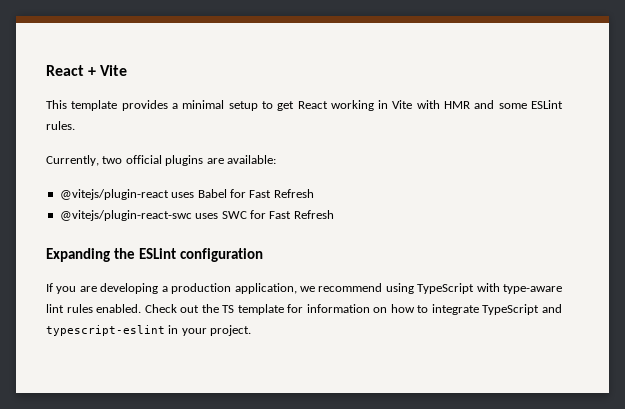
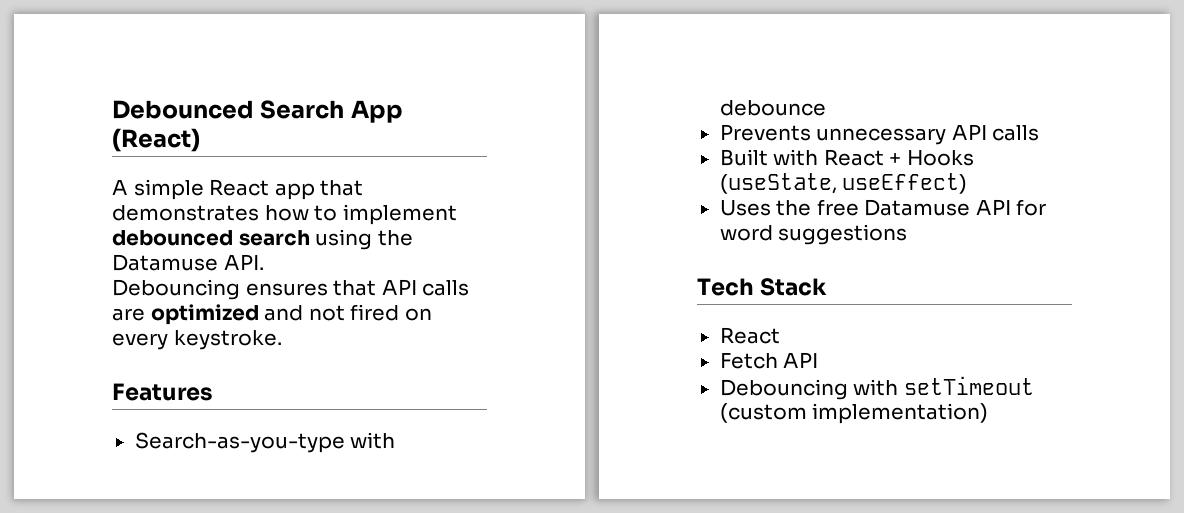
[46,65,128,76] [46,100,563,111] [46,121,75,130] [46,155,276,166] [59,189,314,200] [59,210,334,221] [46,248,263,262] [46,283,562,294] [46,304,563,315] [46,325,252,336] React + Vite // This template provides a minimal setup to get React working in Vite with HMR and some ESLint rules. // Currently, two official plugins are available: // @vitejs/plugin-react uses Babel for Fast Refresh // @vitejs/plugin-react-swc uses SWC for Fast Refresh // Expanding the ESLint configuration // If you are developing a production application, we recommend using TypeScript with type-aware lint rules enabled. Check out the TS template for information on how to integrate TypeScript and typescript-eslint in your project. -> [112,100,403,123] [112,128,200,152] [112,179,364,200] [112,204,457,225] [112,229,413,250] [112,254,264,271] [112,279,470,300] [112,304,432,325] [112,330,282,350] [112,383,213,401] [134,432,396,453] [719,100,826,116] [719,124,1040,145] [719,149,974,166] [719,173,968,194] [719,199,1047,216] [719,224,908,245] [697,278,828,296] [719,327,780,344] [719,352,819,369] [719,376,1034,400] [719,403,989,424] Debounced Search App (React) // A simple React app that demonstrates how to implement debounced search using the Datamuse API. // Debouncing ensures that API calls are optimized and not fired on every keystroke. // Features // Search-as-you-type with debounce // Prevents unnecessary API calls // Built with React + Hooks (useState, useEffect) // Uses the free Datamuse API for word suggestions // Tech Stack // React // Fetch API // Debouncing with setTimeout (custom implementation)

